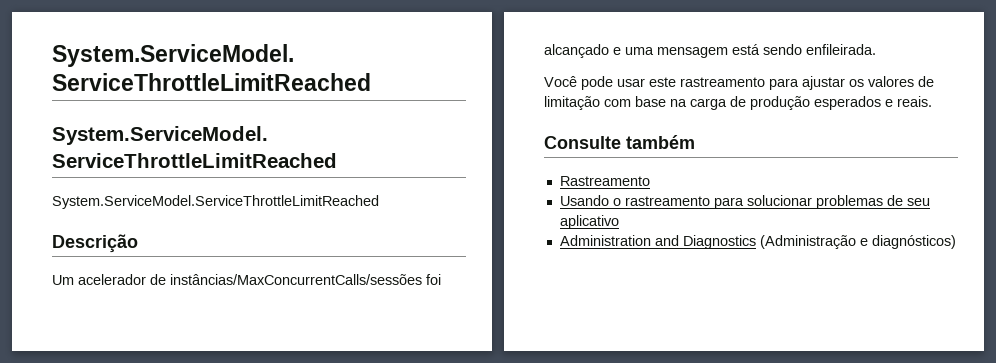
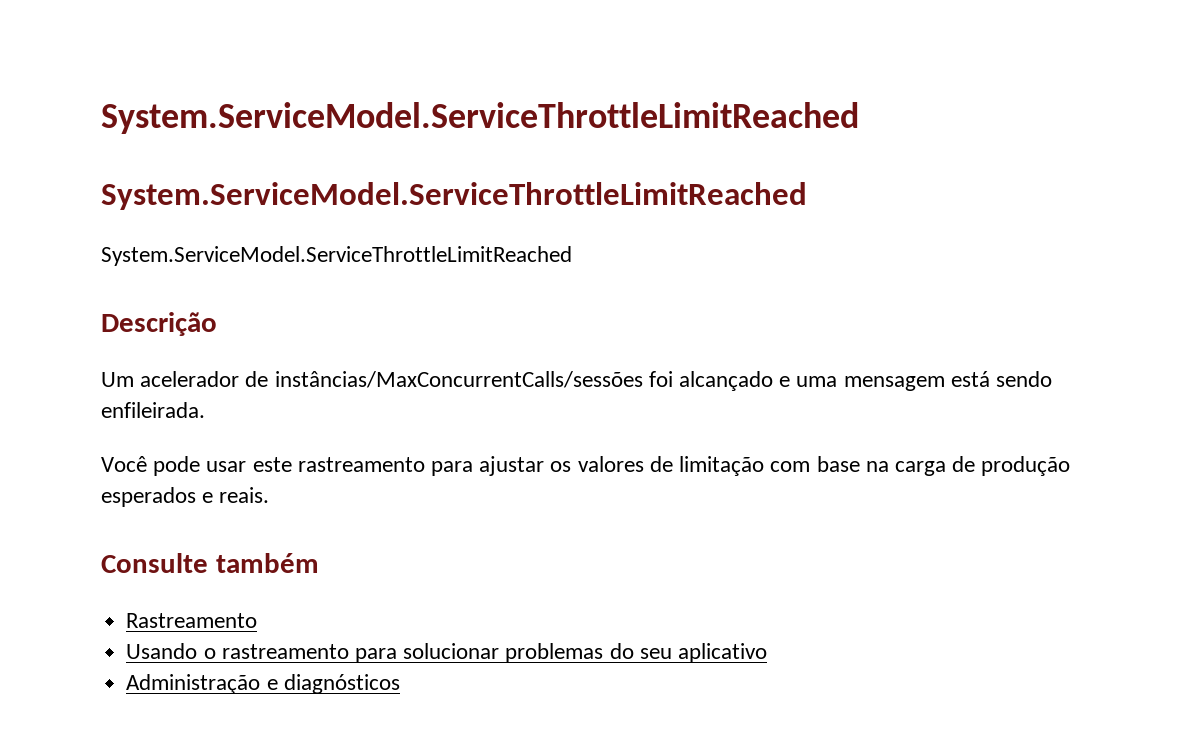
[886,195,903,206] de -> [609,643,634,659] do
[559,235,956,249] Administration and Diagnostics (Administração e diagnósticos) -> [126,674,400,694] Administração e diagnósticos

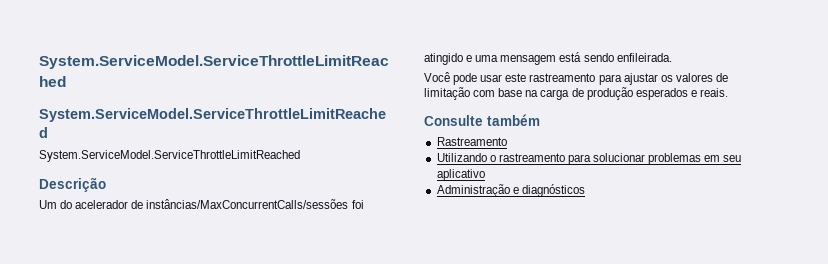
(134, 379) none -> [60,200,73,209] do
[679,371,774,391] alcançado -> [424,53,463,65] atingido
[126,643,198,659] Usando -> [436,153,487,162] Utilizando
[609,643,634,659] do -> [704,155,721,162] em

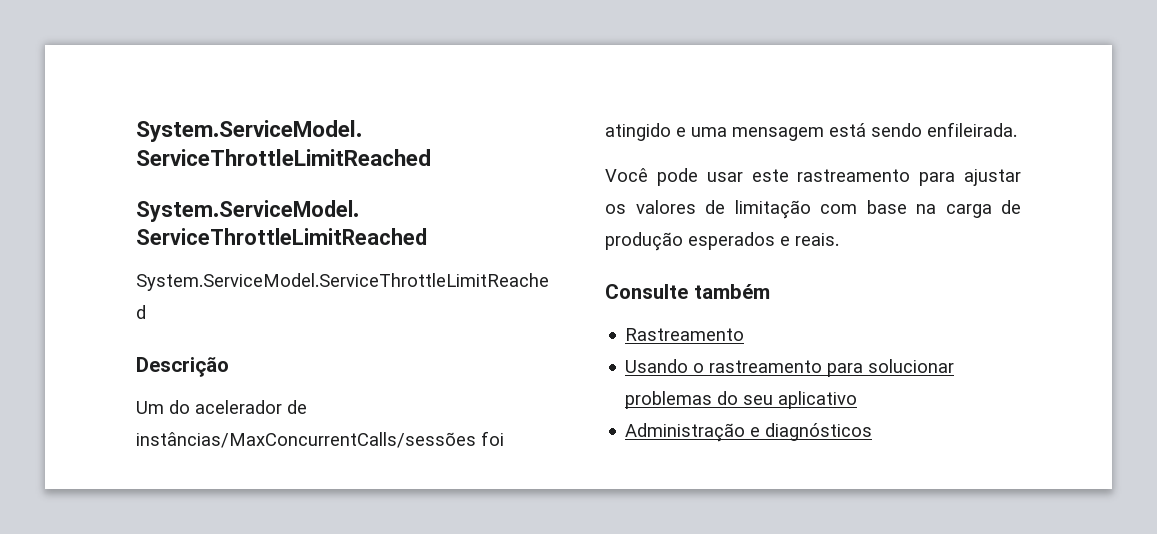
[436,153,487,162] Utilizando -> [625,359,689,373] Usando
[704,155,721,162] em -> [717,391,739,405] do

